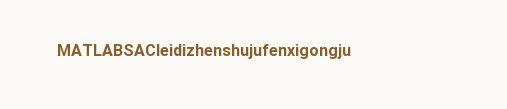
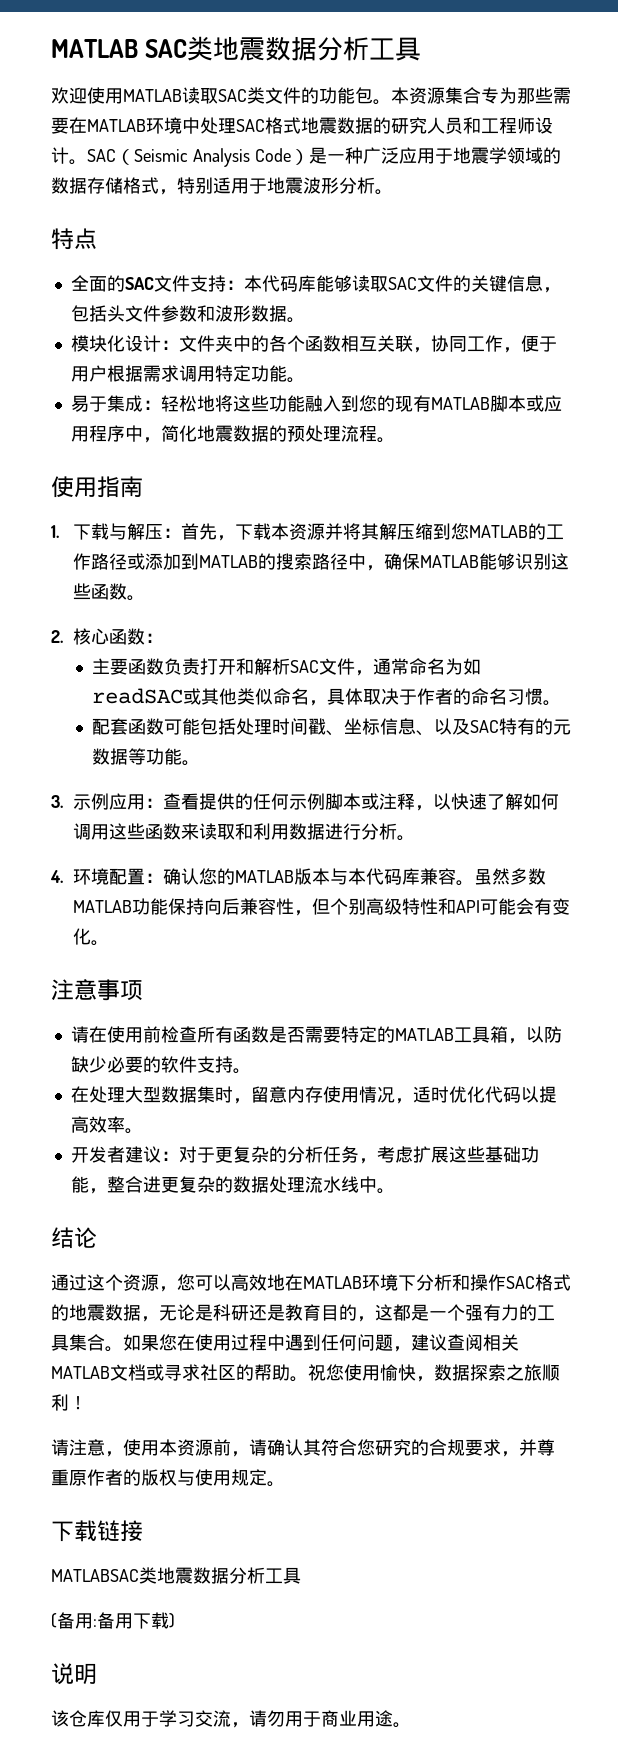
[57,44,351,59] MATLABSACleidizhenshujufenxigongju -> [51,36,421,61] [51,87,571,105] [51,117,553,134] [51,147,561,167] [51,177,393,195] [51,228,97,250] [70,275,561,293] [70,305,305,323] [70,335,557,353] [70,365,305,383] [70,395,562,412] [70,425,395,443] [51,476,143,498] [51,523,564,541] [72,553,569,571] [72,583,145,601] [51,628,163,645] [92,658,482,676] [92,688,562,706] [92,718,572,736] [92,748,201,766] [51,793,559,811] [72,823,415,841] [50,868,546,886] [72,898,570,916] [72,928,109,946] [51,979,143,1001] [70,1026,562,1044] [70,1056,251,1074] [70,1086,557,1104] [70,1116,143,1134] [70,1146,539,1164] [70,1176,395,1194] [51,1227,97,1249] [51,1274,571,1292] [51,1304,555,1322] [51,1334,519,1352] [51,1364,560,1382] [51,1394,87,1411] [51,1439,555,1457] [51,1469,285,1487] [51,1520,143,1542] [51,1567,301,1584] [51,1612,175,1629] [51,1663,97,1685] [51,1710,411,1728] MATLAB SAC类地震数据分析工具 // 欢迎使用MATLAB读取SAC类文件的功能包。本资源集合专为那些需要在MATLAB环境中处理SAC格式地震数据的研究人员和工程师设计。SAC（Seismic Analysis Code）是一种广泛应用于地震学领域的数据存储格式，特别适用于地震波形分析。 // 特点 // 全面的SAC文件支持：本代码库能够读取SAC文件的关键信息，包括头文件参数和波形数据。 // 模块化设计：文件夹中的各个函数相互关联，协同工作，便于用户根据需求调用特定功能。 // 易于集成：轻松地将这些功能融入到您的现有MATLAB脚本或应用程序中，简化地震数据的预处理流程。 // 使用指南 // 1.下载与解压：首先，下载本资源并将其解压缩到您MATLAB的工作路径或添加到MATLAB的搜索路径中，确保MATLAB能够识别这些函数。 // 2.核心函数： // 主要函数负责打开和解析SAC文件，通常命名为如readSAC或其他类似命名，具体取决于作者的命名习惯。 // 配套函数可能包括处理时间戳、坐标信息、以及SAC特有的元数据等功能。 // 3.示例应用：查看提供的任何示例脚本或注释，以快速了解如何调用这些函数来读取和利用数据进行分析。 // 4.环境配置：确认您的MATLAB版本与本代码库兼容。虽然多数MATLAB功能保持向后兼容性，但个别高级特性和API可能会有变化。 // 注意事项 // 请在使用前检查所有函数是否需要特定的MATLAB工具箱，以防缺少必要的软件支持。 // 在处理大型数据集时，留意内存使用情况，适时优化代码以提高效率。 // 开发者建议：对于更复杂的分析任务，考虑扩展这些基础功能，整合进更复杂的数据处理流水线中。 // 结论 // 通过这个资源，您可以高效地在MATLAB环境下分析和操作SAC格式的地震数据，无论是科研还是教育目的，这都是一个强有力的工具集合。如果您在使用过程中遇到任何问题，建议查阅相关MATLAB文档或寻求社区的帮助。祝您使用愉快，数据探索之旅顺利！ // 请注意，使用本资源前，请确认其符合您研究的合规要求，并尊重原作者的版权与使用规定。 // 下载链接 // MATLABSAC类地震数据分析工具 // (备用:备用下载) // 说明 // 该仓库仅用于学习交流，请勿用于商业用途。

